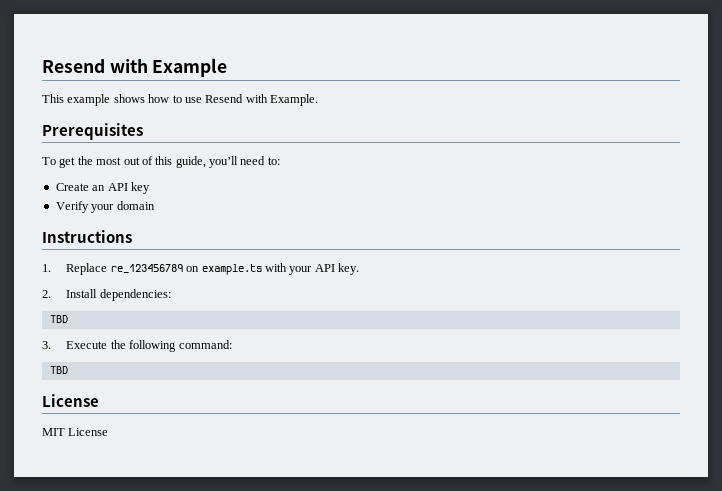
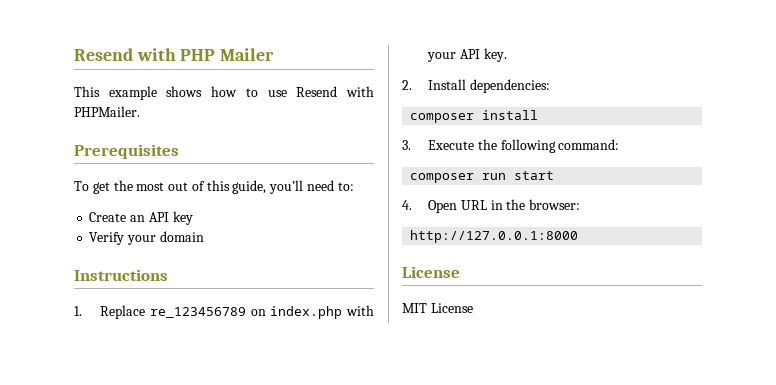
[42,58,228,77] Resend with Example -> [74,48,275,61] Resend with PHP Mailer
[270,94,318,106] Example. -> [74,106,140,117] PHPMailer.
[201,264,262,275] example.ts -> [270,306,343,319] index.php
[49,315,68,323] TBD -> [410,110,539,123] composer install
[49,366,68,374] TBD -> [410,171,555,183] [402,199,581,213] [410,230,579,243] composer run start // 4. Open URL in the browser: // http://127.0.0.1:8000

